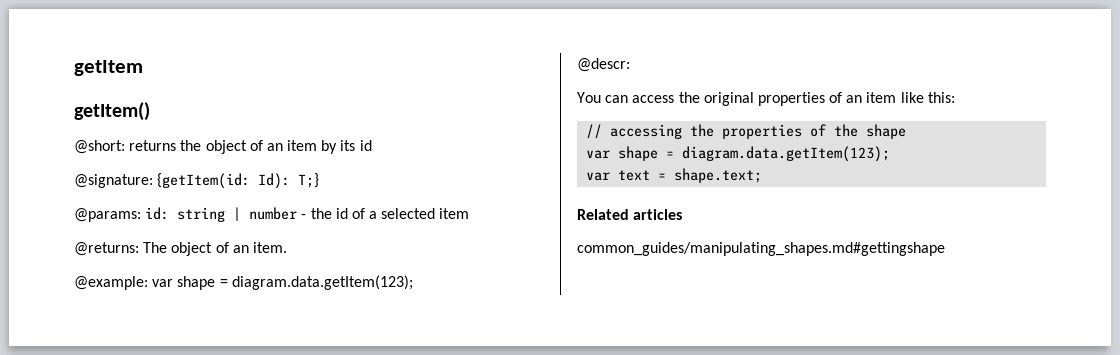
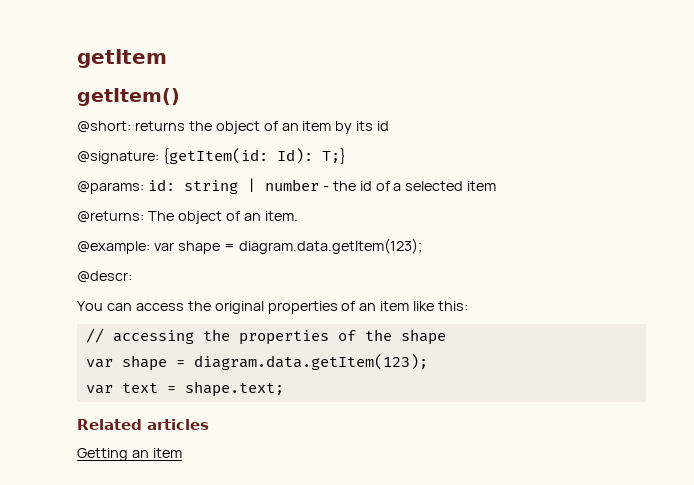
[577,242,945,256] common_guides/manipulating_shapes.md#gettingshape -> [77,448,182,461] Getting an item

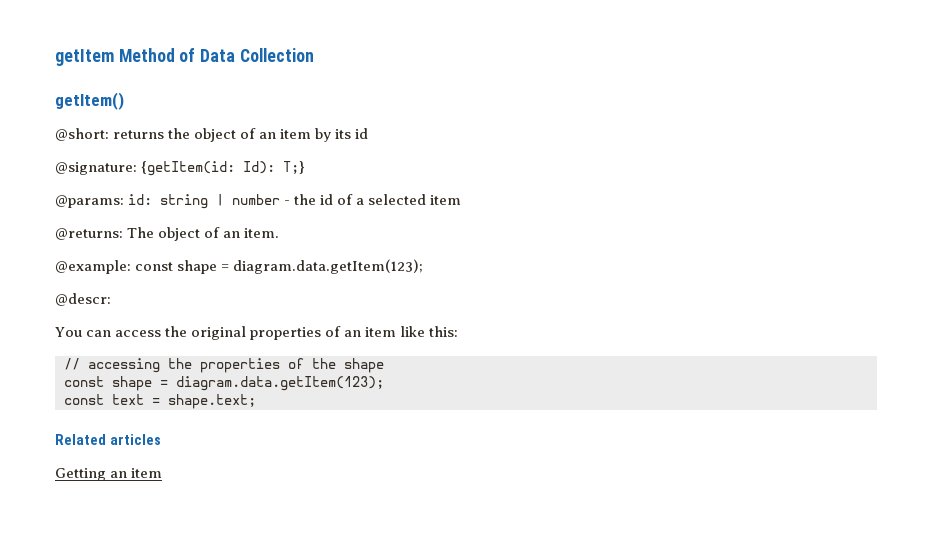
(167, 58) none -> [118,48,314,62] Method of Data Collection
[153,242,174,251] var -> [135,262,174,271] const
[85,354,428,371] [85,385,113,394] var shape = diagram.data.getItem(123); // var -> [64,376,384,391] [64,394,104,405] const shape = diagram.data.getItem(123); // const

